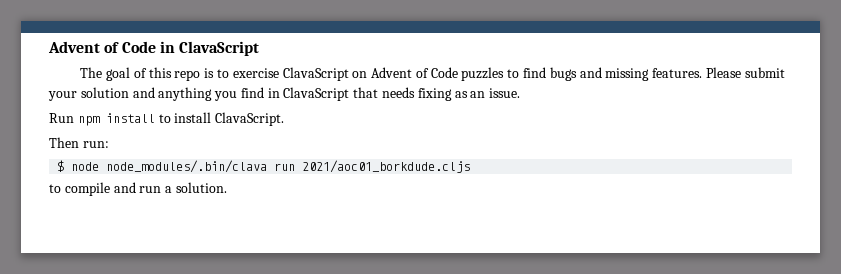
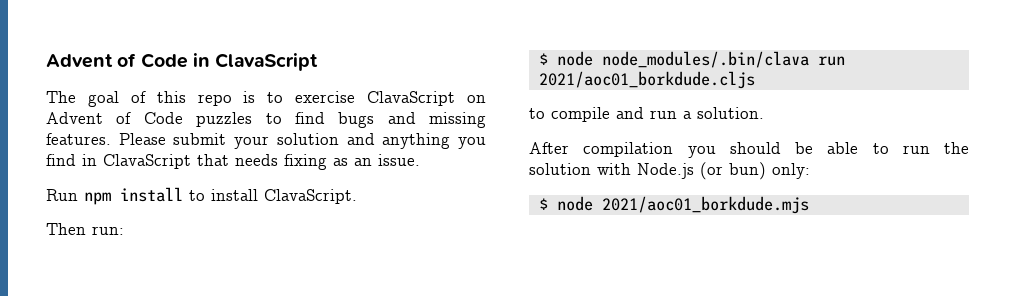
(227, 187) none -> [529,142,969,158] [529,162,810,180] [538,196,809,214] // After compilation you should be able to run the solution with Node.js (or bun) only: // $ node 2021/aoc01_borkdude.mjs

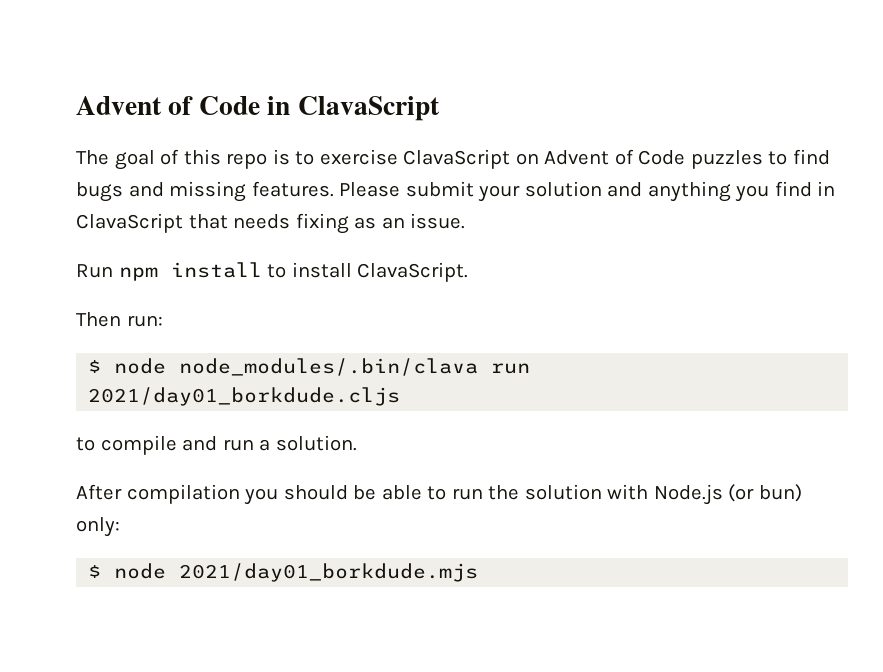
[538,71,755,89] 2021/aoc01_borkdude.cljs -> [88,387,401,406] 2021/day01_borkdude.cljs
[601,196,809,214] 2021/aoc01_borkdude.mjs -> [179,563,479,582] 2021/day01_borkdude.mjs

